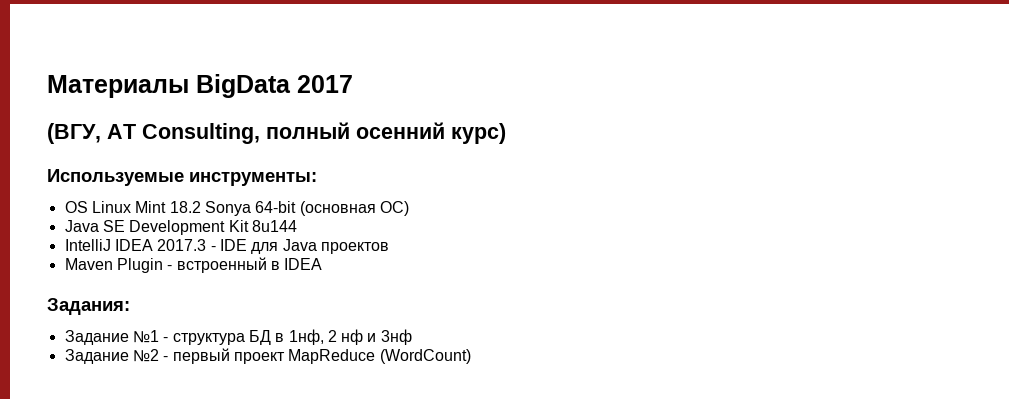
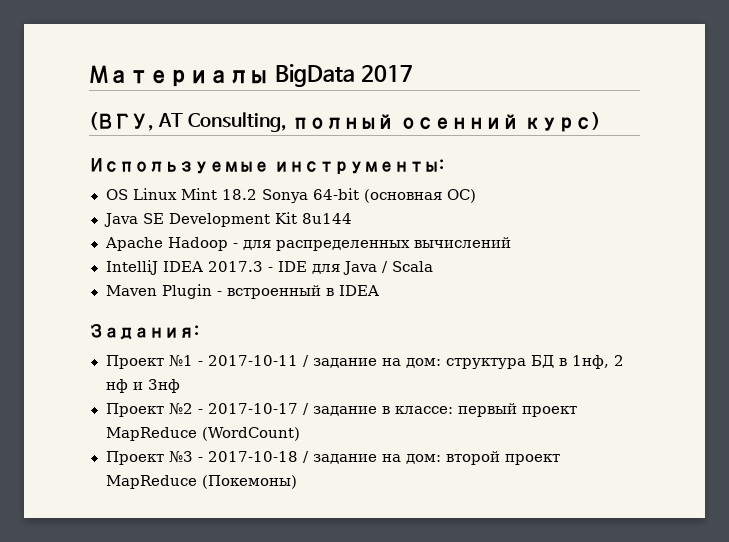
(297, 226) none -> [104,237,511,251] // Apache Hadoop - для распределенных вычислений
[320,242,389,254] проектов -> [381,261,433,273] / Scala
[64,330,129,345] Задание -> [105,355,164,369] Проект
(169, 339) none -> [207,355,441,368] 2017-10-11 / задание на дом:
[64,349,129,364] Задание -> [105,403,164,417] Проект
(169, 358) none -> [207,403,453,416] 2017-10-17 / задание в классе:
(471, 356) none -> [105,451,560,465] [105,475,297,489] // Проект №3 - 2017-10-18 / задание на дом: второй проект MapReduce (Покемоны)

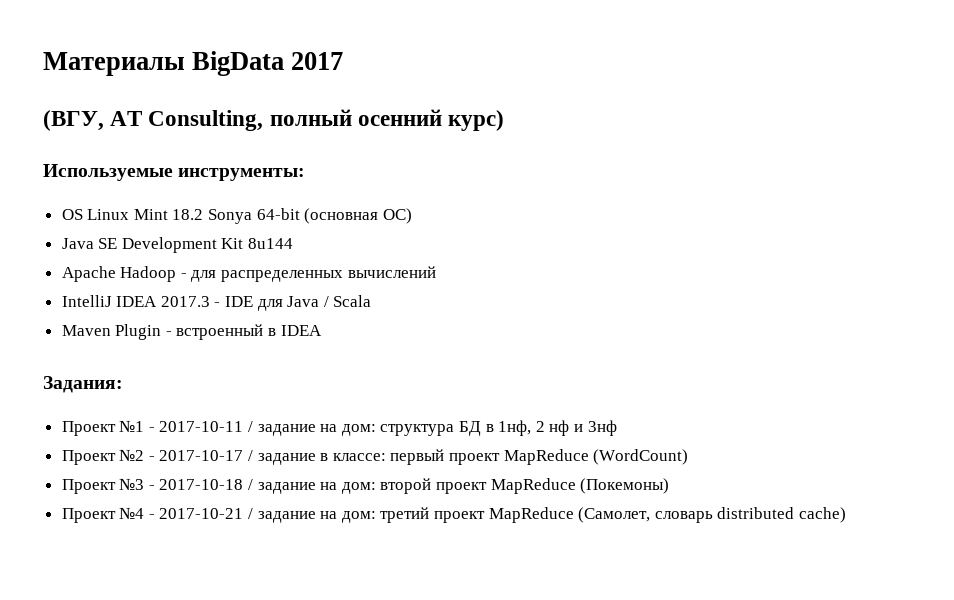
(297, 482) none -> [61,507,846,523] // Проект №4 - 2017-10-21 / задание на дом: третий проект MapReduce (Самолет, словарь distributed cache)

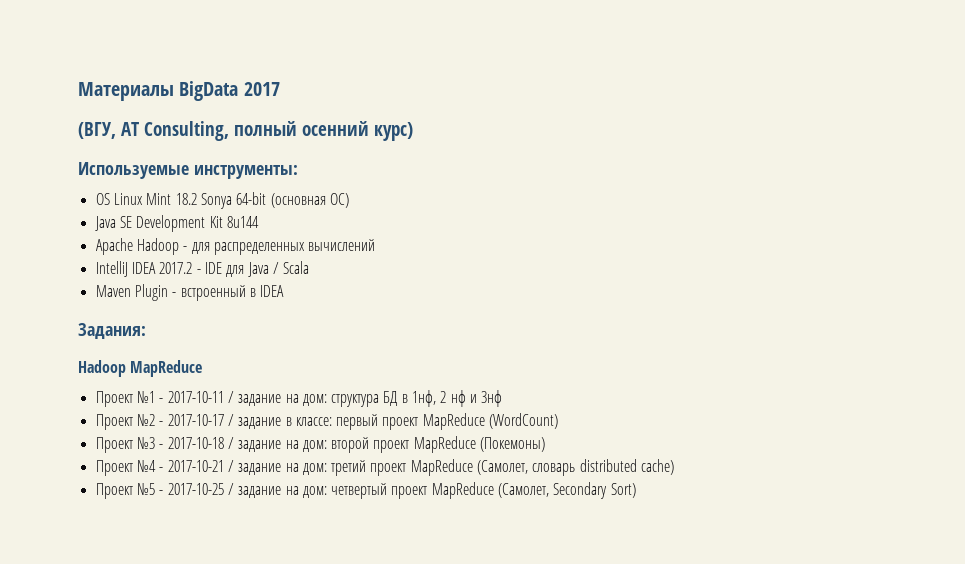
[160,296,210,307] 2017.3 -> [159,262,193,274] 2017.2
(123, 384) none -> [78,360,203,377] // Hadoop MapReduce
(846, 515) none -> [95,482,636,499] // Проект №5 - 2017-10-25 / задание на дом: четвертый проект MapReduce (Самолет, Secondary Sort)

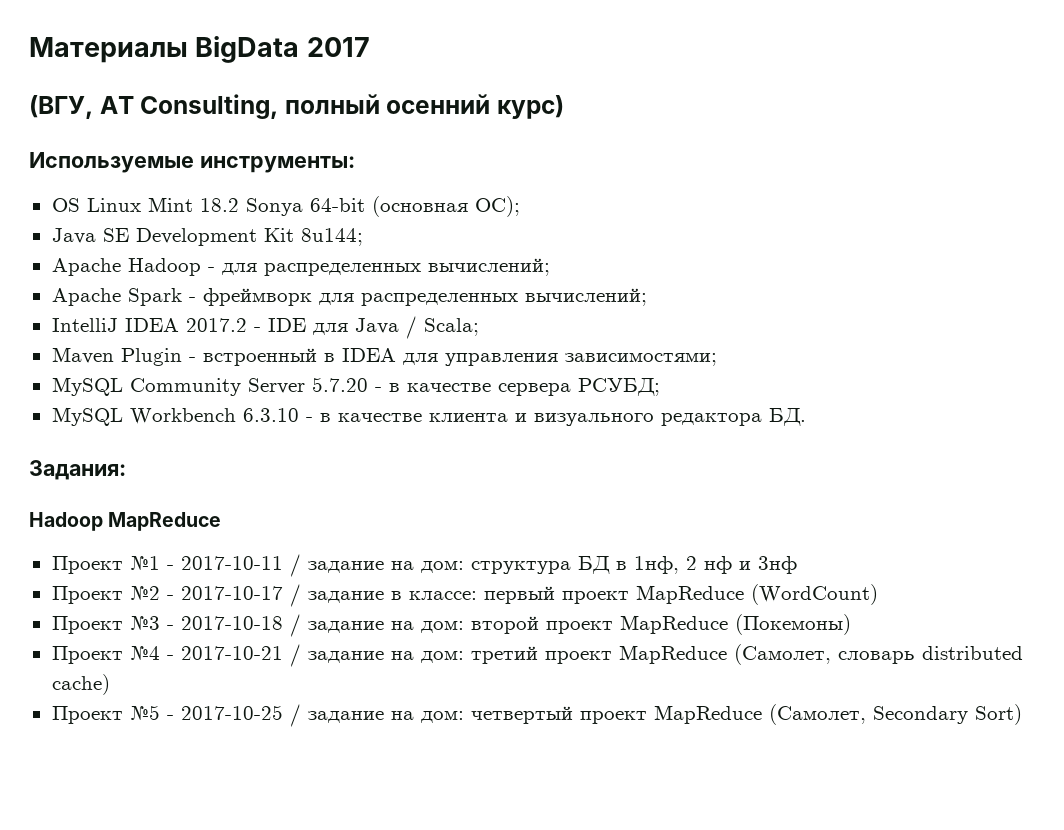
[329,193,349,208] ОС) -> [474,196,520,217] ОС);
[226,216,259,228] 8u144 -> [300,228,363,246] 8u144;
[308,239,376,251] вычислений -> [427,258,550,276] [51,288,647,306] вычислений; // Apache Spark - фреймворк для распределенных вычислений;
[283,261,310,274] Scala -> [423,318,479,336] Scala;
(285, 291) none -> [402,353,717,366] [51,377,660,396] [51,407,806,426] для управления зависимостями; // MySQL Community Server 5.7.20 - в качестве сервера РСУБД; // MySQL Workbench 6.3.10 - в качестве клиента и визуального редактора БД.

